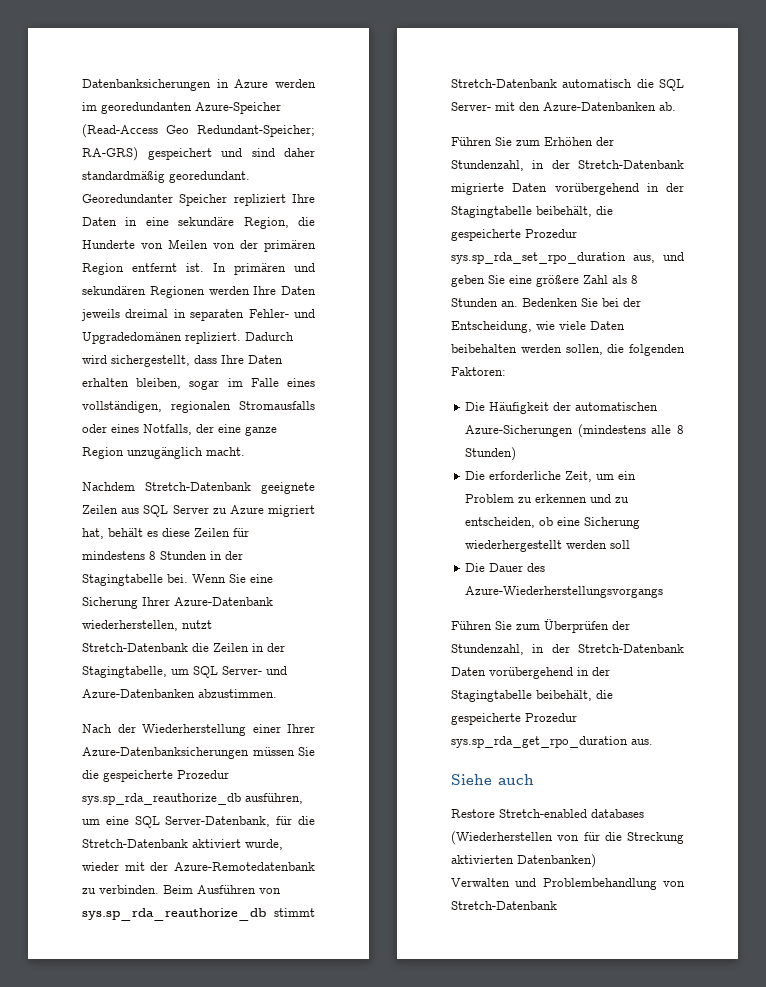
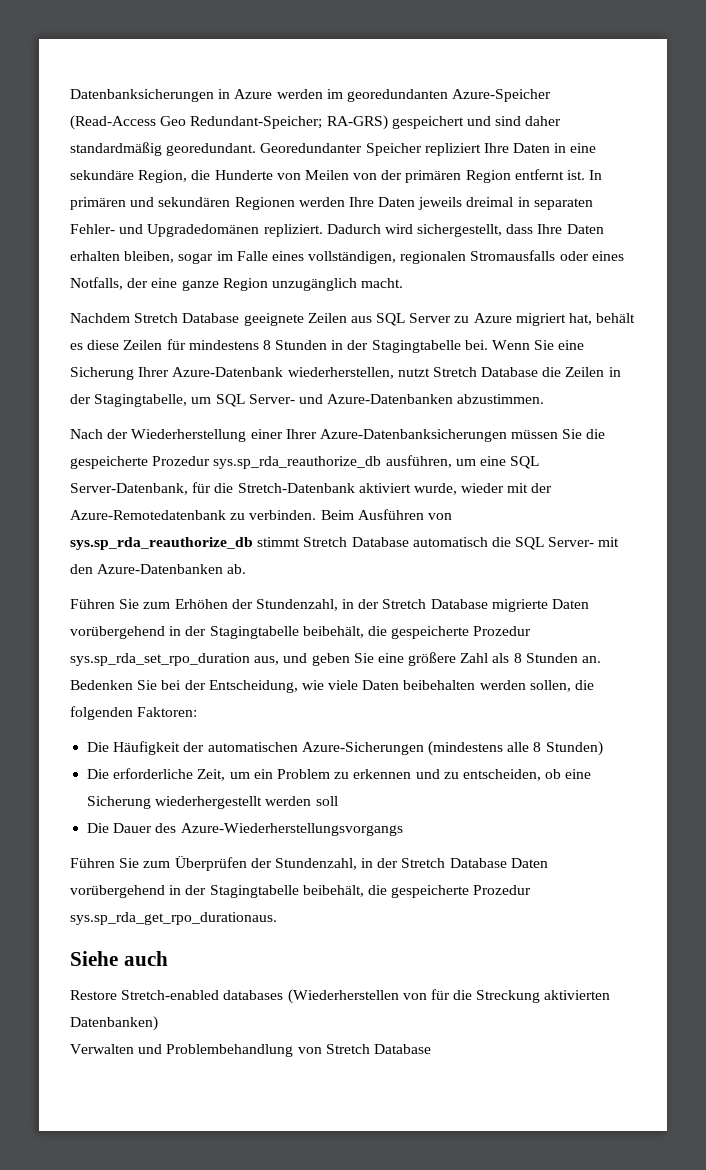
[145,482,251,491] Stretch-Datenbank -> [134,313,240,323] Stretch Database
[82,643,188,652] Stretch-Datenbank -> [432,367,539,377] Stretch Database
[451,79,557,88] Stretch-Datenbank -> [303,537,409,547] Stretch Database
[578,160,684,169] Stretch-Datenbank -> [382,599,488,609] Stretch Database
[578,644,684,653] [451,667,610,679] [451,690,613,702] [451,713,577,725] [451,736,653,748] Stretch-Datenbank Daten vorübergehend in der Stagingtabelle beibehält, die gespeicherte Prozedur sys.sp_rda_get_rpo_duration aus. -> [401,858,548,868] [70,885,532,898] [70,912,277,925] Stretch Database Daten vorübergehend in der Stagingtabelle beibehält, die gespeicherte Prozedur sys.sp_rda_get_rpo_durationaus.
[451,901,557,910] Stretch-Datenbank -> [325,1044,431,1054] Stretch Database

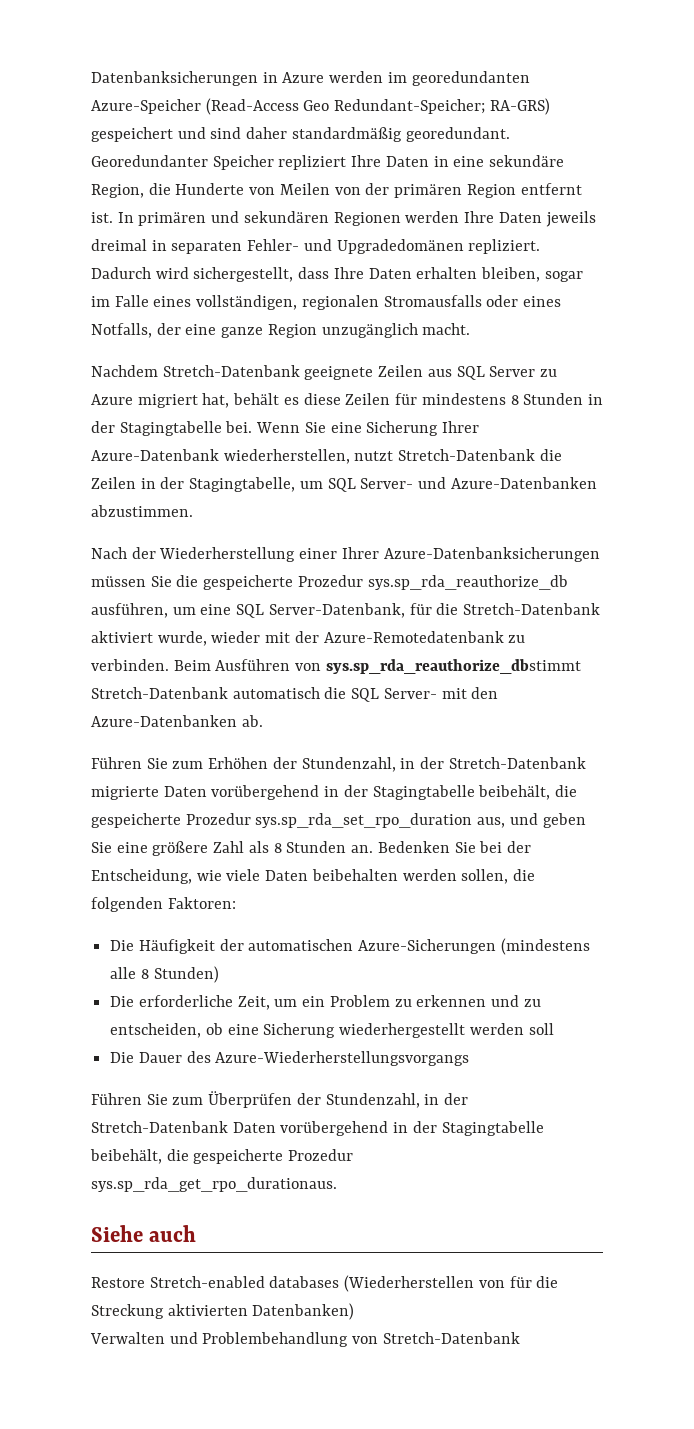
[134,313,240,323] Stretch Database -> [162,365,300,377] Stretch-Datenbank
[432,367,539,377] Stretch Database -> [398,449,536,461] Stretch-Datenbank
[70,537,409,550] sys.sp_rda_reauthorize_db stimmt Stretch Database -> [325,659,581,674] [91,687,228,699] sys.sp_rda_reauthorize_dbstimmt Stretch-Datenbank
[382,599,488,609] Stretch Database -> [448,757,586,769] Stretch-Datenbank
[401,858,507,868] Stretch Database -> [91,1121,228,1133] Stretch-Datenbank
[325,1044,431,1054] Stretch Database -> [382,1332,520,1344] Stretch-Datenbank

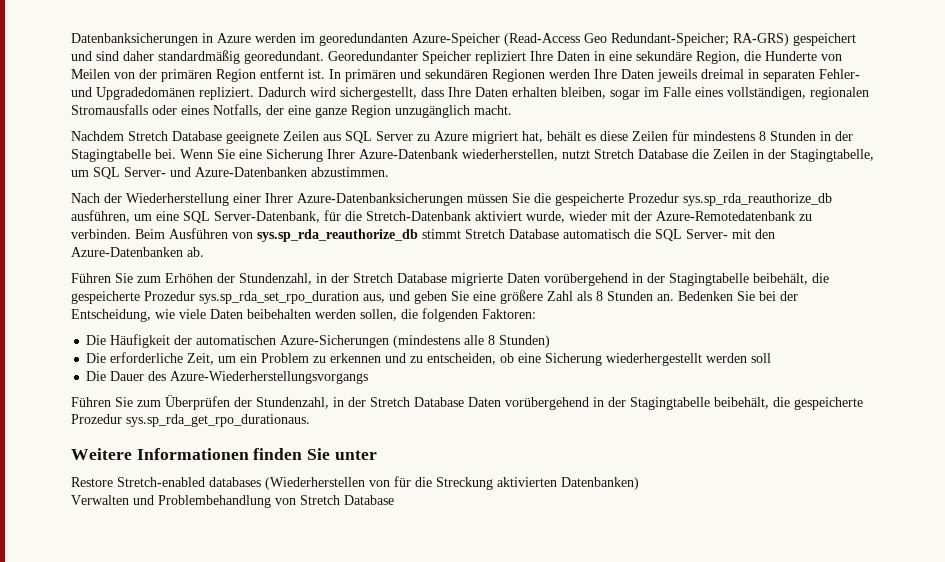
[162,365,300,377] Stretch-Datenbank -> [128,131,222,141] Stretch Database
[398,449,536,461] Stretch-Datenbank -> [594,149,688,159] Stretch Database
[325,659,581,674] [91,687,228,699] sys.sp_rda_reauthorize_dbstimmt Stretch-Datenbank -> [257,229,559,242] sys.sp_rda_reauthorize_db stimmt Stretch Database
[448,757,586,769] Stretch-Datenbank -> [353,273,447,283] Stretch Database
[91,1121,228,1133] Stretch-Datenbank -> [370,397,464,407] Stretch Database
[91,1225,197,1242] Siehe auch -> [71,448,377,460] Weitere Informationen finden Sie unter
[382,1332,520,1344] Stretch-Datenbank -> [300,495,394,505] Stretch Database

